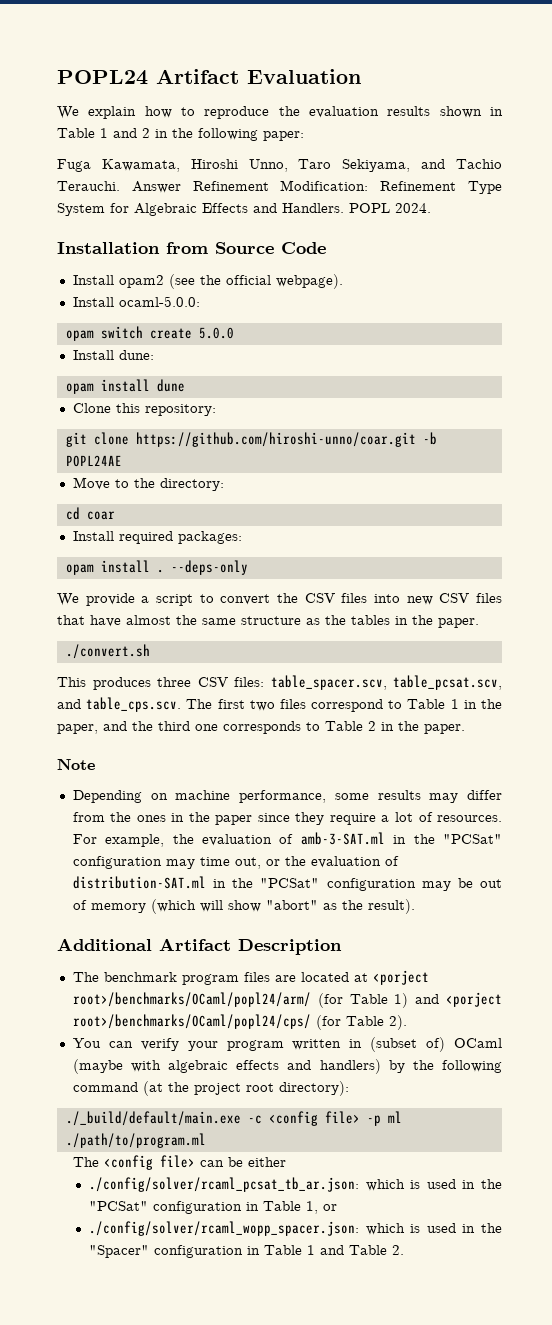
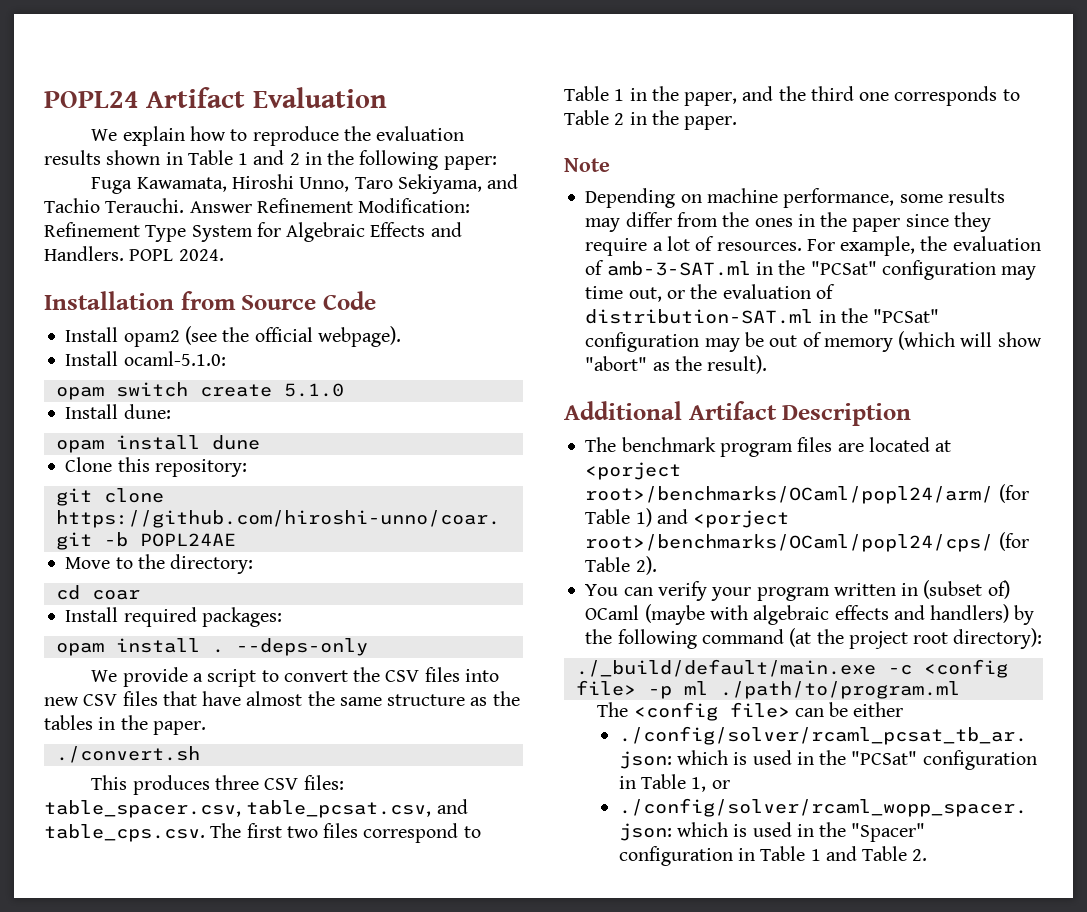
[118,296,200,307] ocaml-5.0.0: -> [123,351,226,366] ocaml-5.1.0:
[198,327,234,339] 5.0.0 -> [283,383,344,397] 5.1.0
[270,675,502,690] [57,697,182,712] table_spacer.scv, table_pcsat.scv, and table_cps.scv. -> [44,799,468,818] [44,824,205,842] table_spacer.csv, table_pcsat.csv, and table_cps.csv.

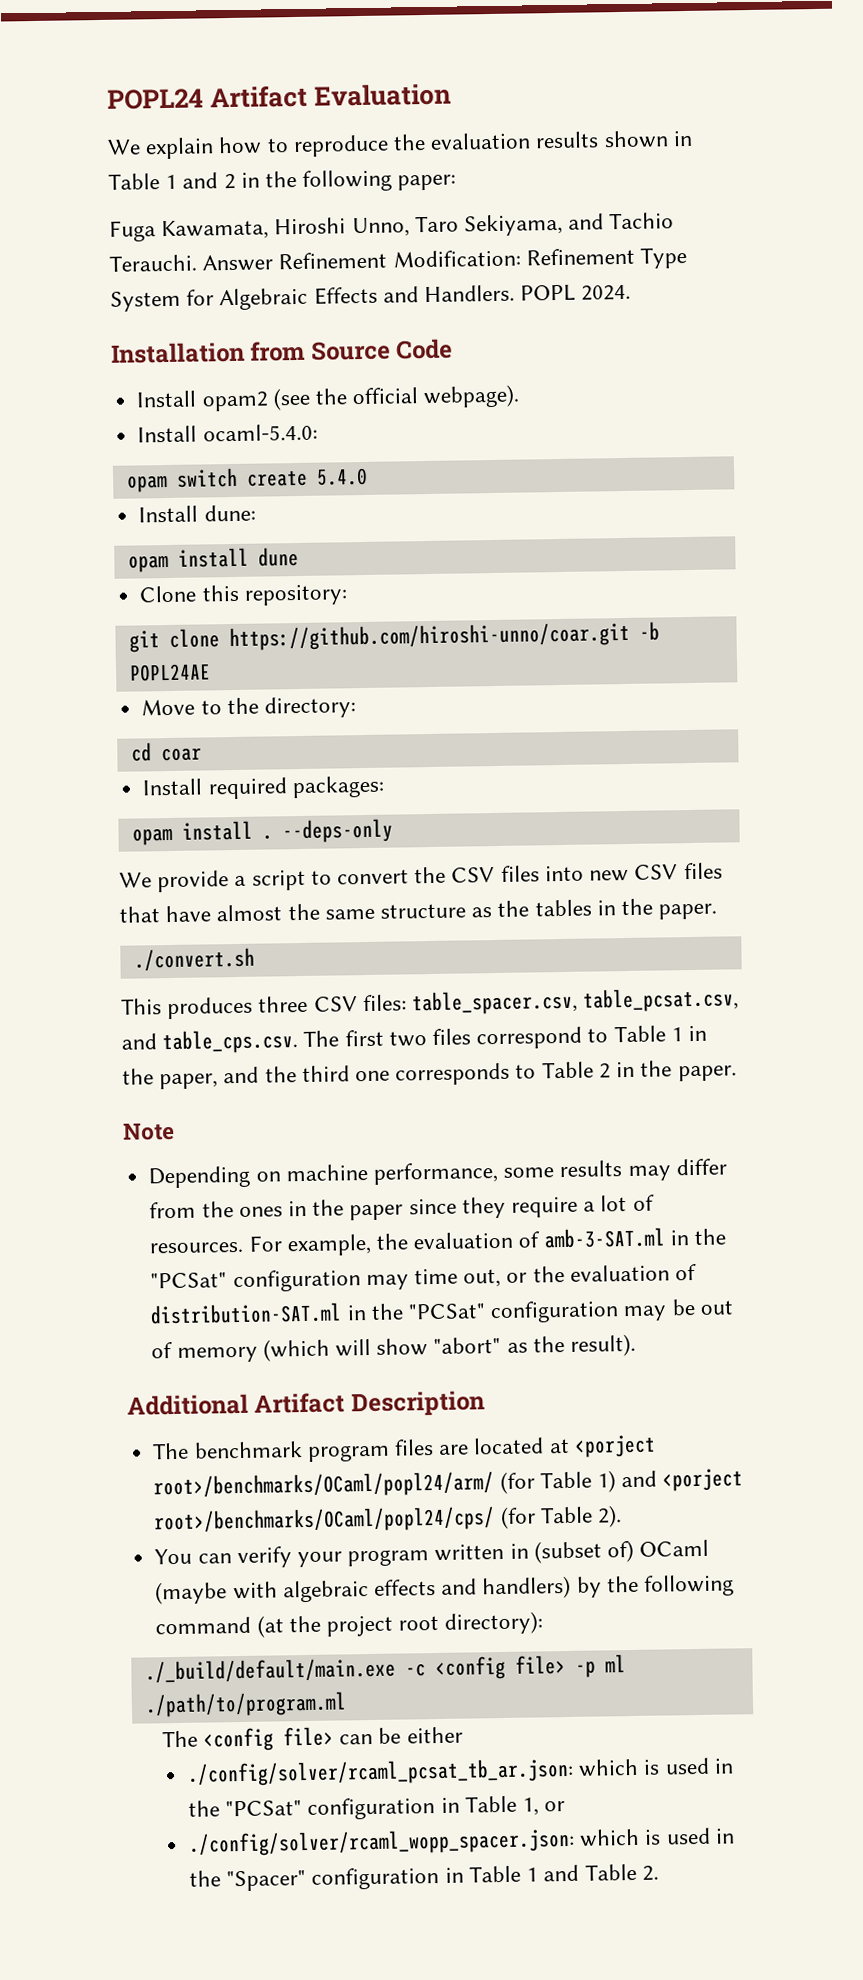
[123,351,226,366] ocaml-5.1.0: -> [202,423,318,442] ocaml-5.4.0:
[283,383,344,397] 5.1.0 -> [315,467,368,486] 5.4.0

